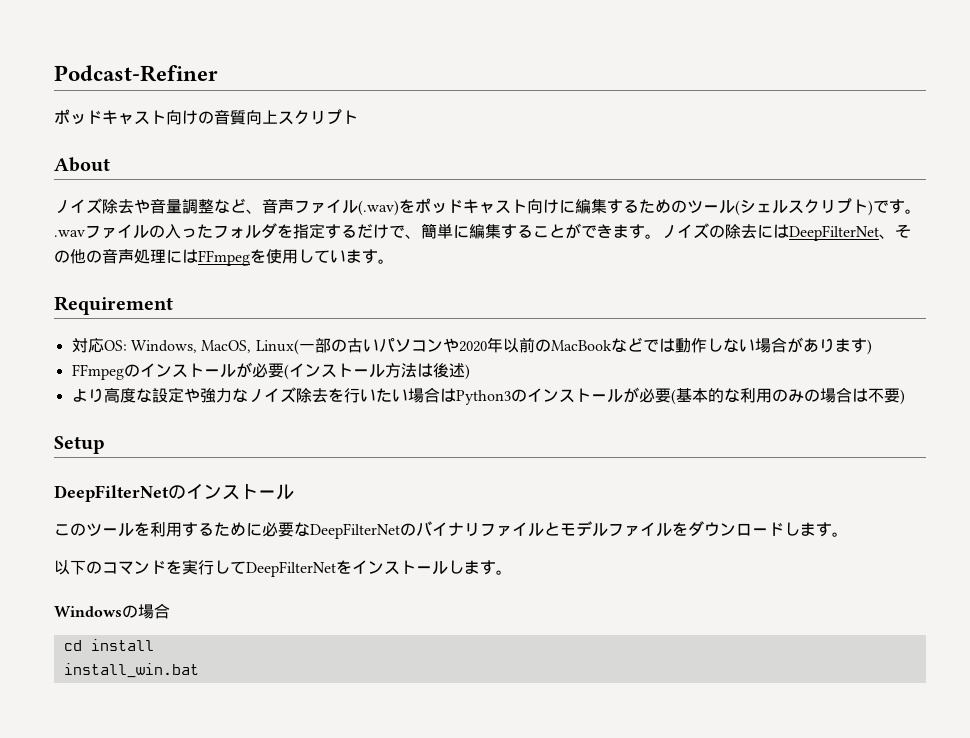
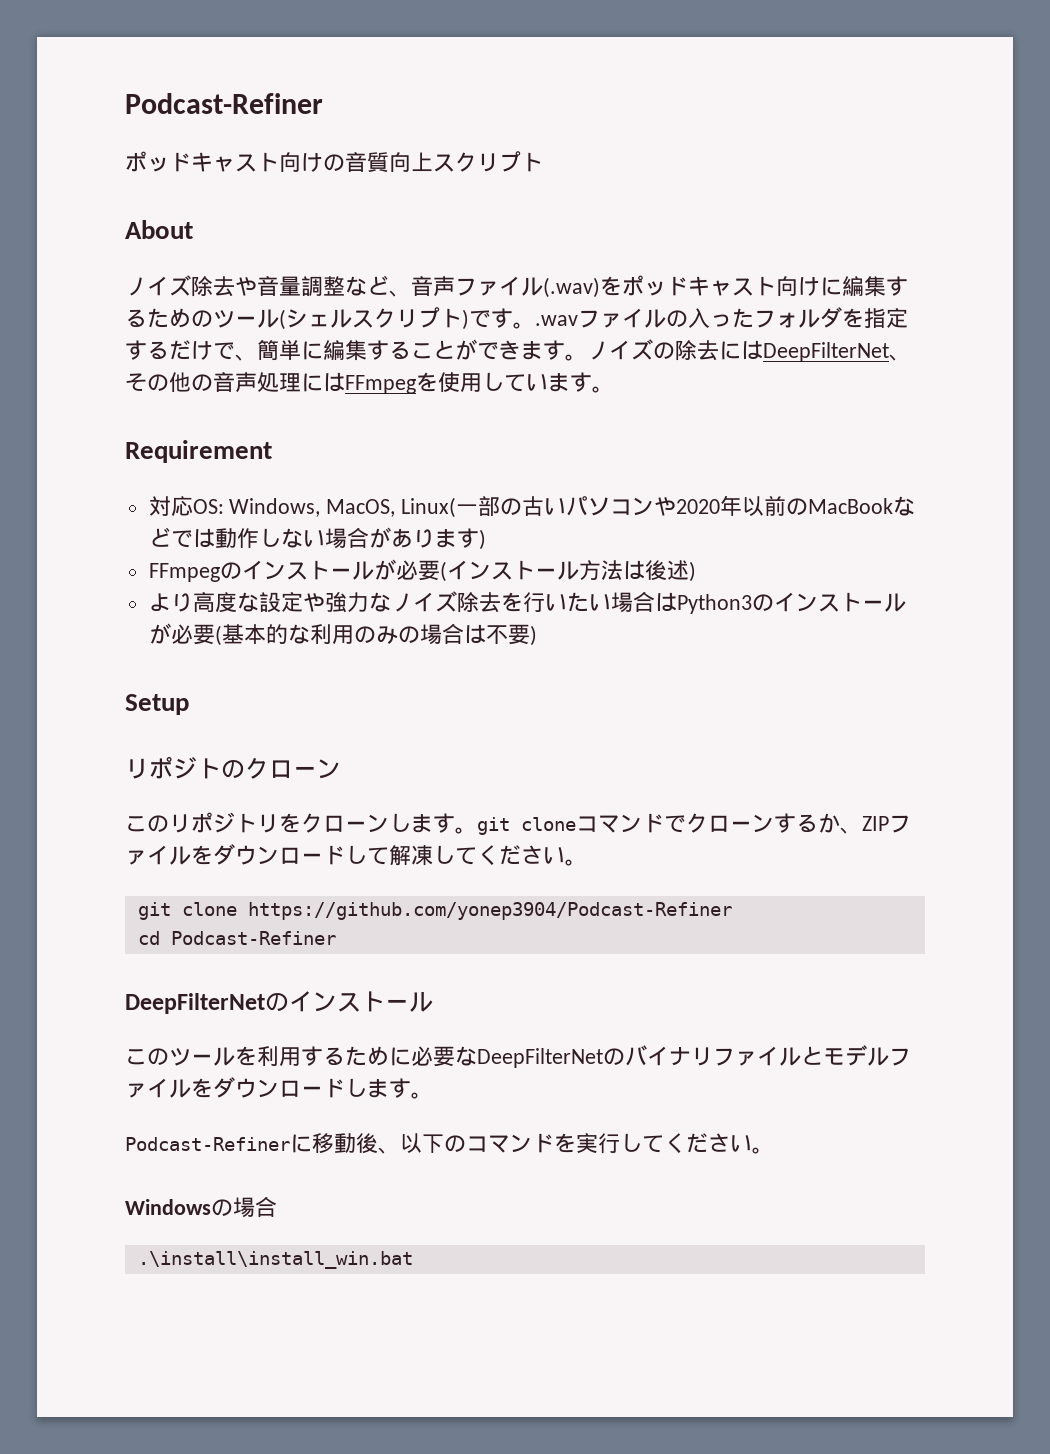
(105, 445) none -> [125,756,341,779] [125,812,911,835] [125,844,587,866] [137,902,732,920] [137,931,336,945] // リポジトのクローン // このリポジトリをクローンします。git cloneコマンドでクローンするか、ZIPファイルをダウンロードして解凍してください。 // git clone https://github.com/yonep3904/Podcast-Refiner // cd Podcast-Refiner
(848, 534) none -> [125,1133,400,1154] Podcast-Refinerに移動後、
[246,560,496,577] DeepFilterNetをインストールします -> [664,1133,752,1154] ください
[63,639,154,651] [63,663,199,678] cd install // install_win.bat -> [137,1251,413,1269] .\install\install_win.bat

